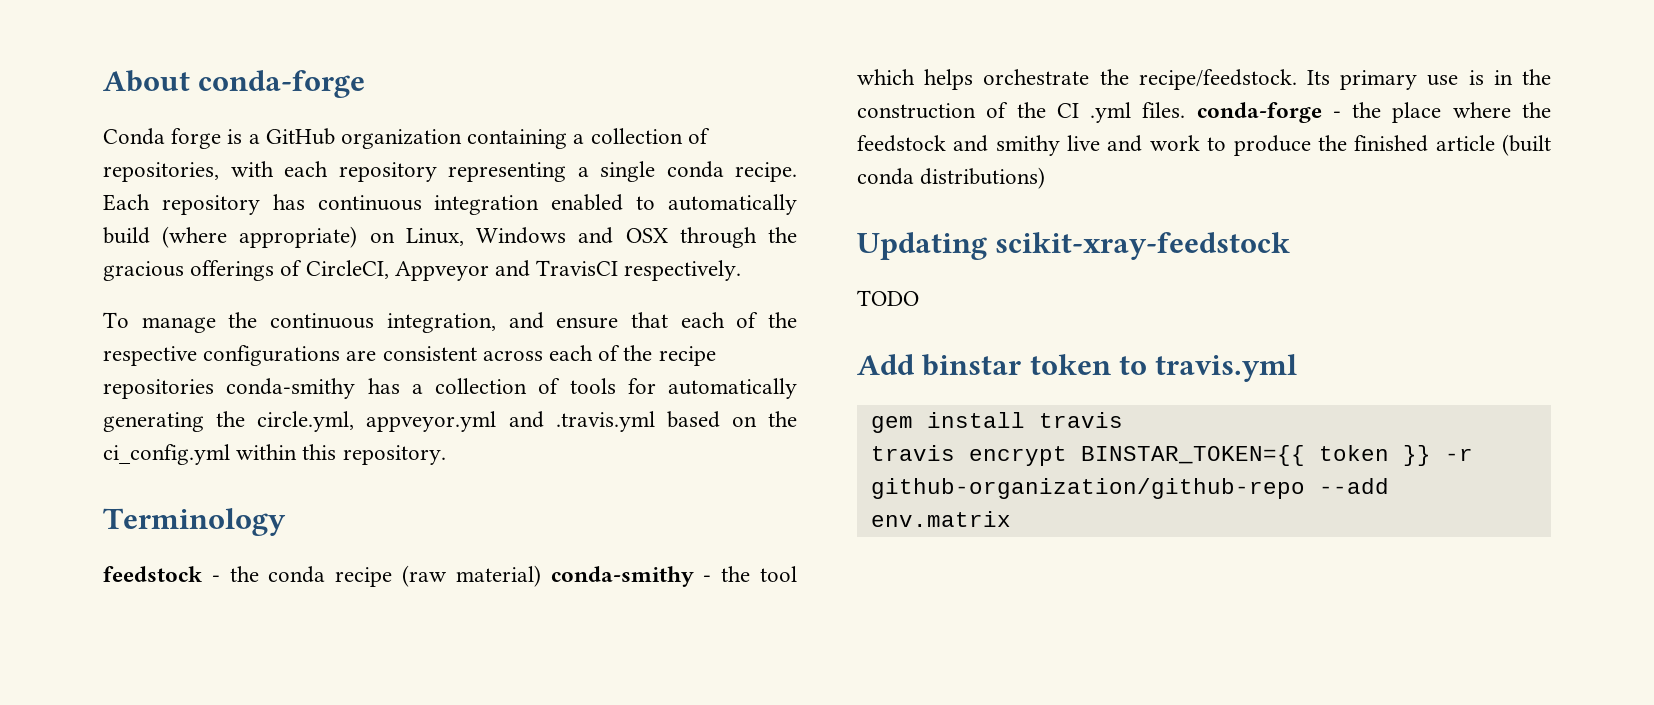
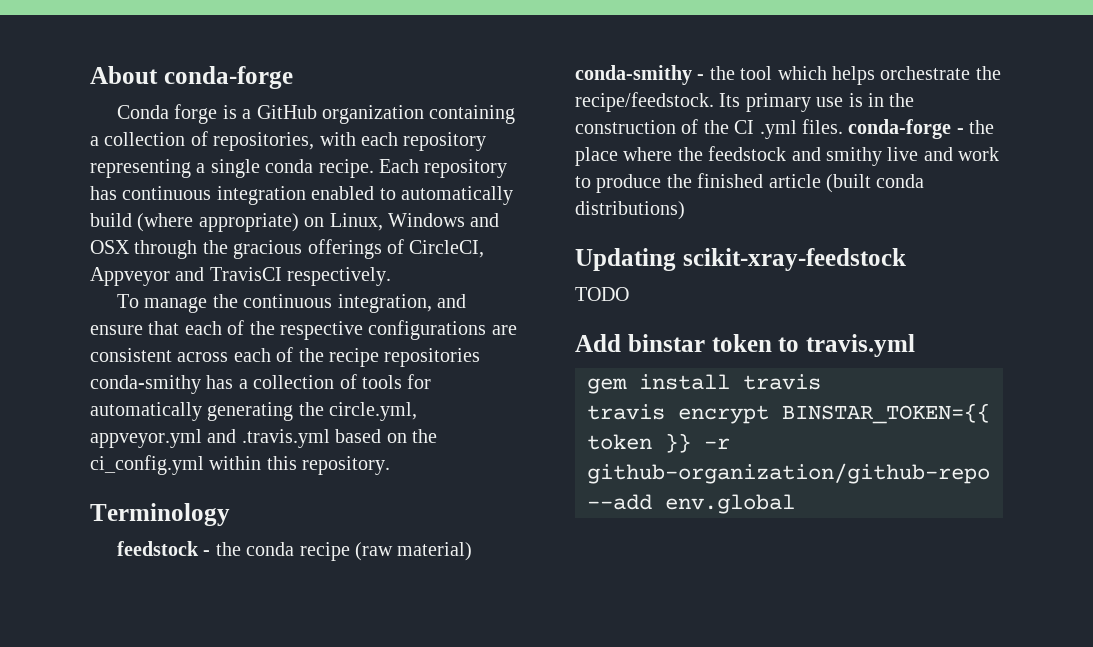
[870,511,1011,527] env.matrix -> [665,494,795,514] env.global

